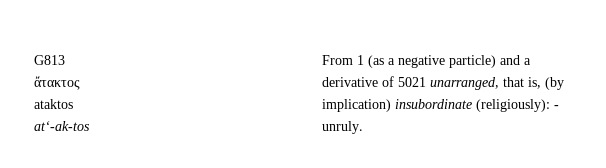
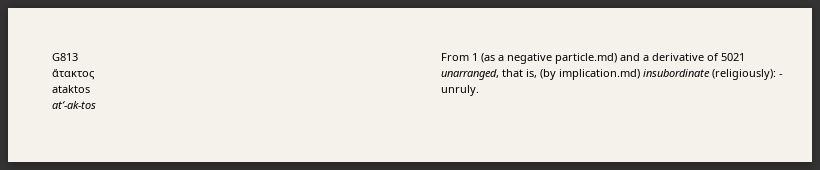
[449,55,496,68] particle) -> [555,53,617,64] particle.md)
[322,99,391,112] implication) -> [559,69,640,80] implication.md)

